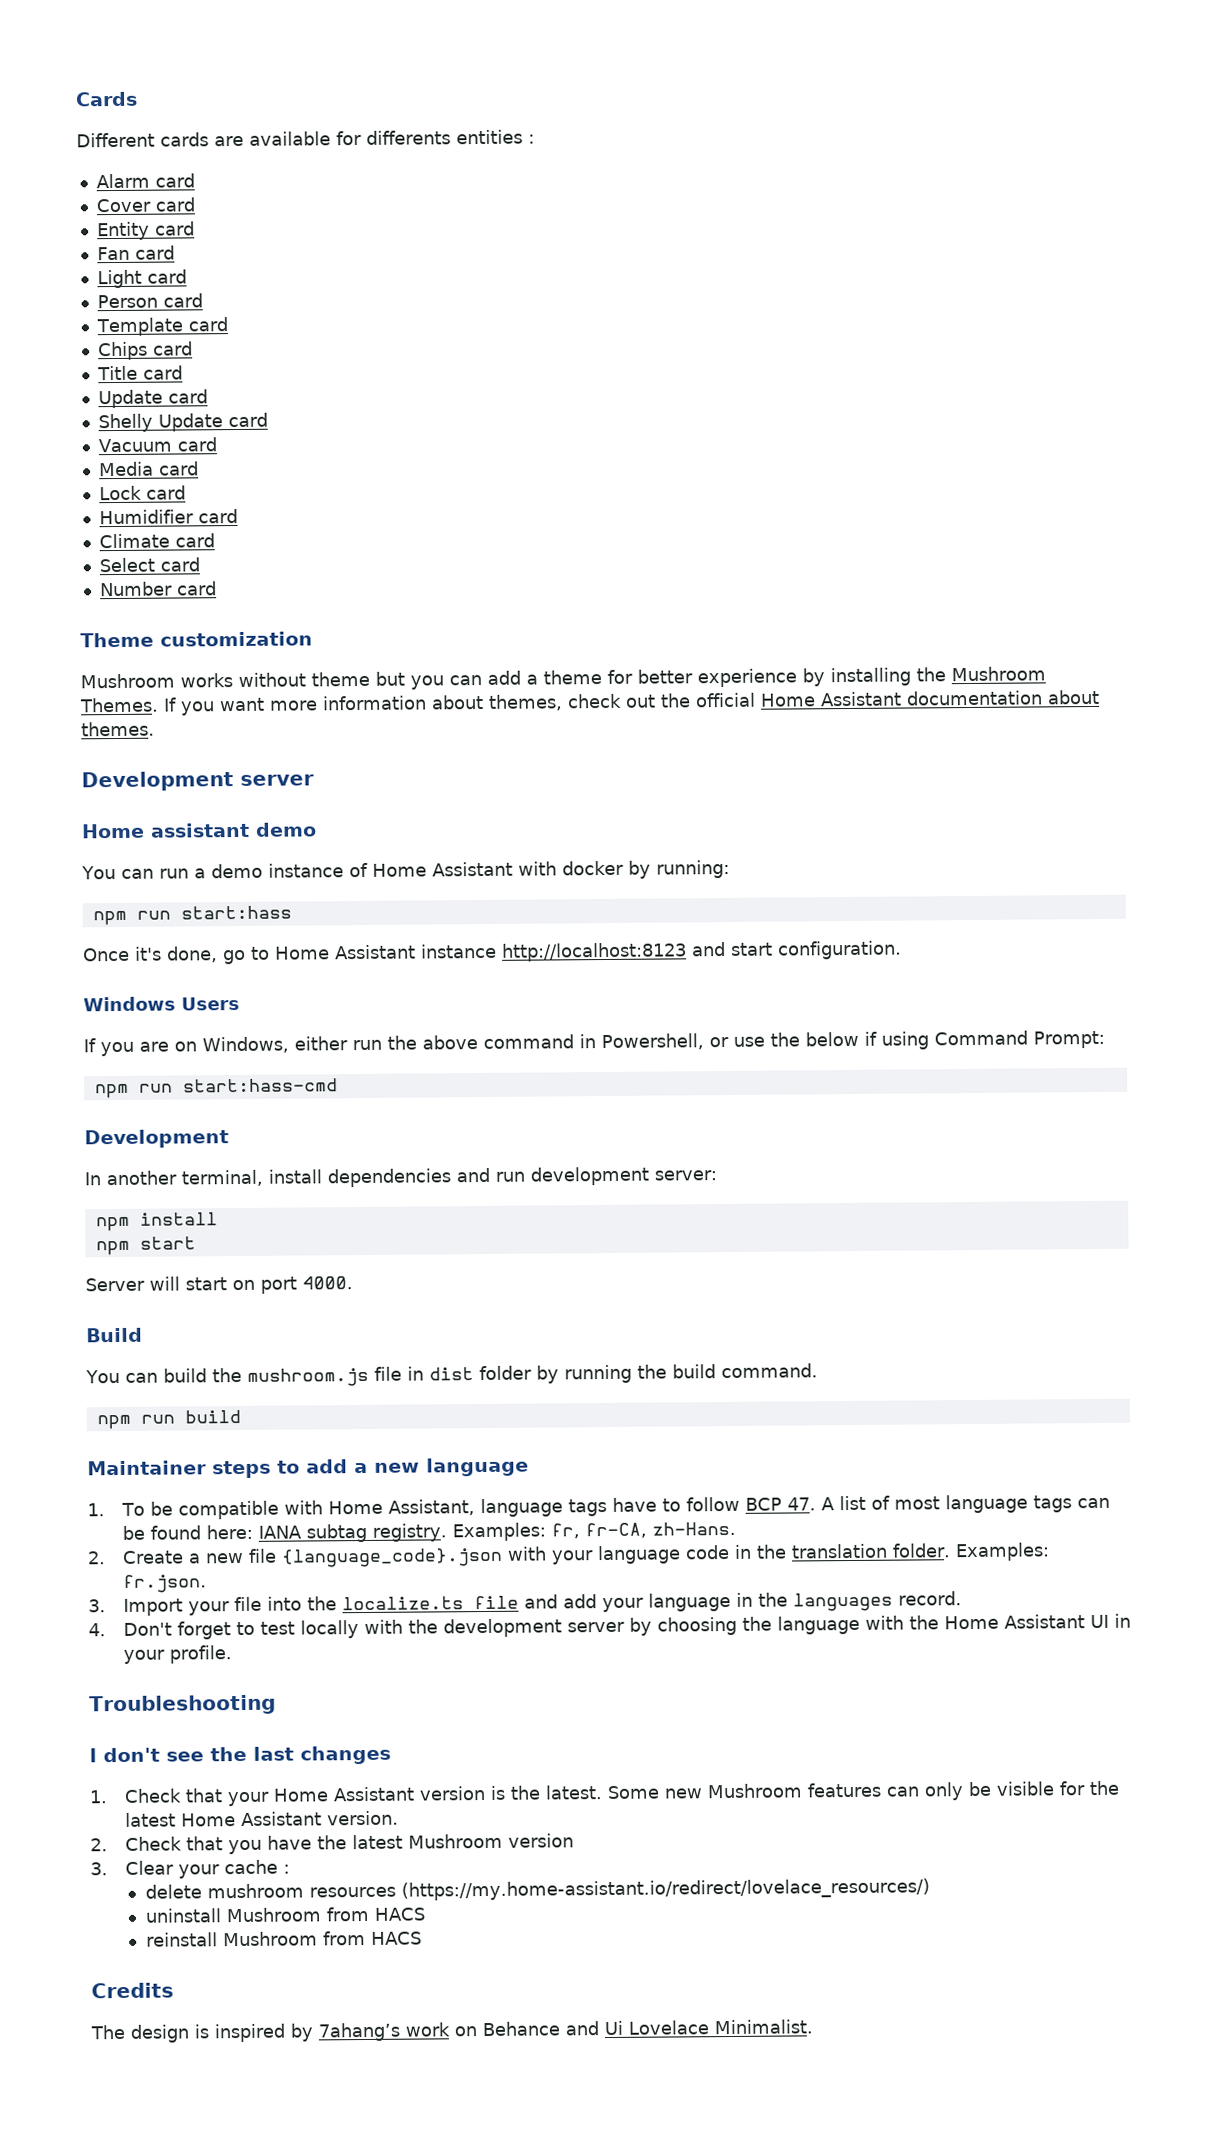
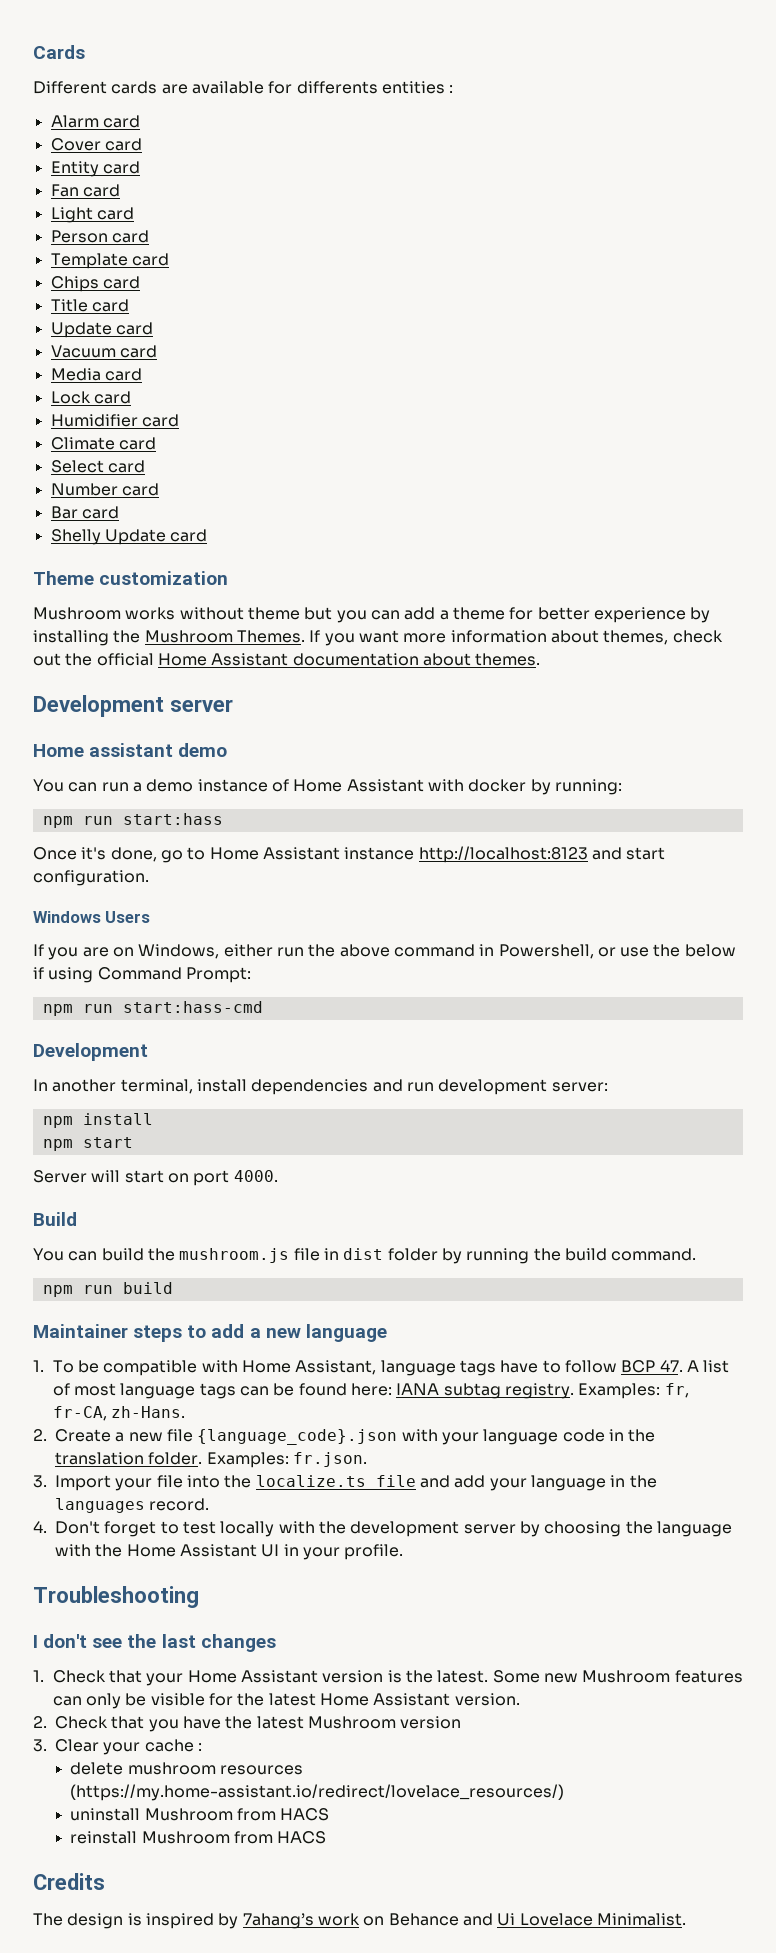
[97,412,268,433] // Shelly Update card -> (153, 328) none
(217, 588) none -> [50,506,119,519] [50,529,208,545] // Bar card // Shelly Update card

